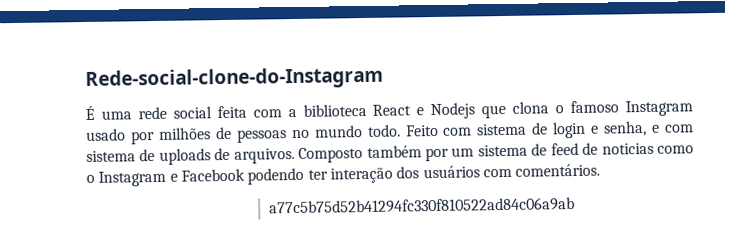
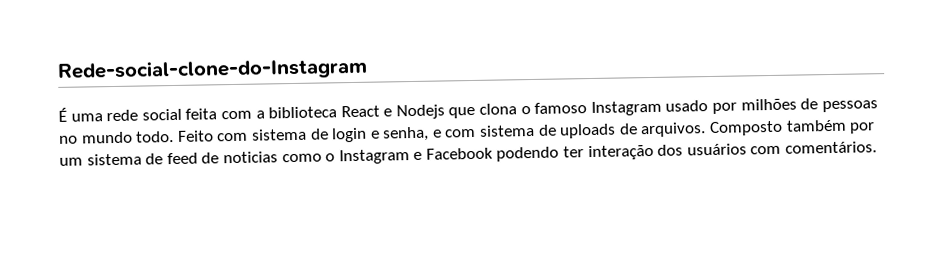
[269,196,576,215] // a77c5b75d52b41294fc330f810522ad84c06a9ab -> (878, 147) none

